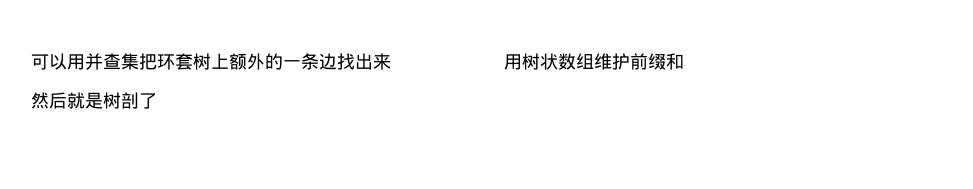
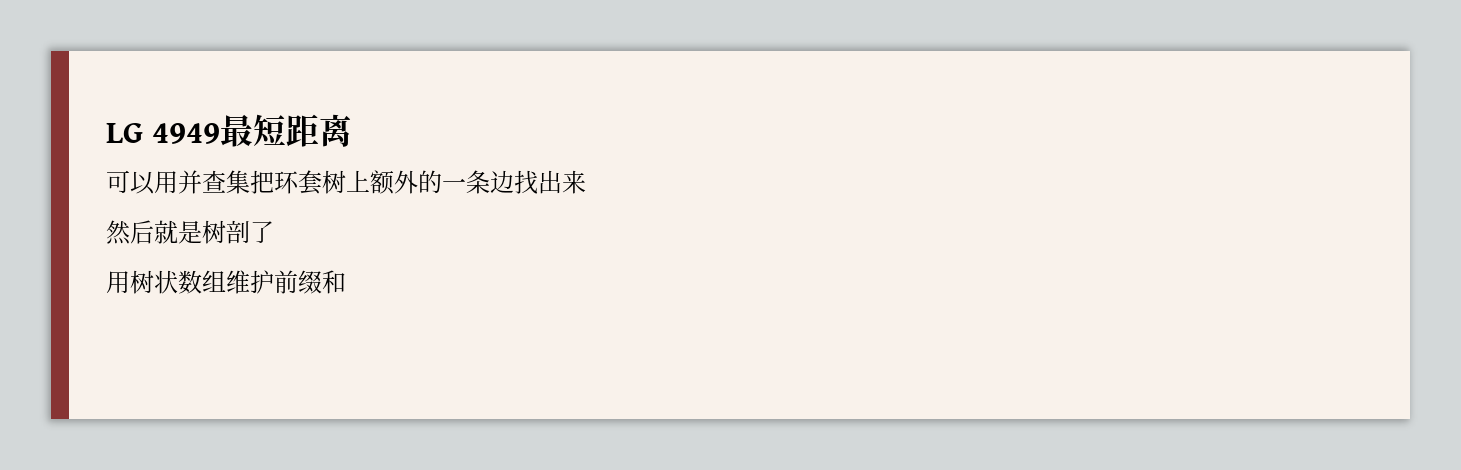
(31, 62) none -> [106,114,352,147] LG 4949最短距离 //

